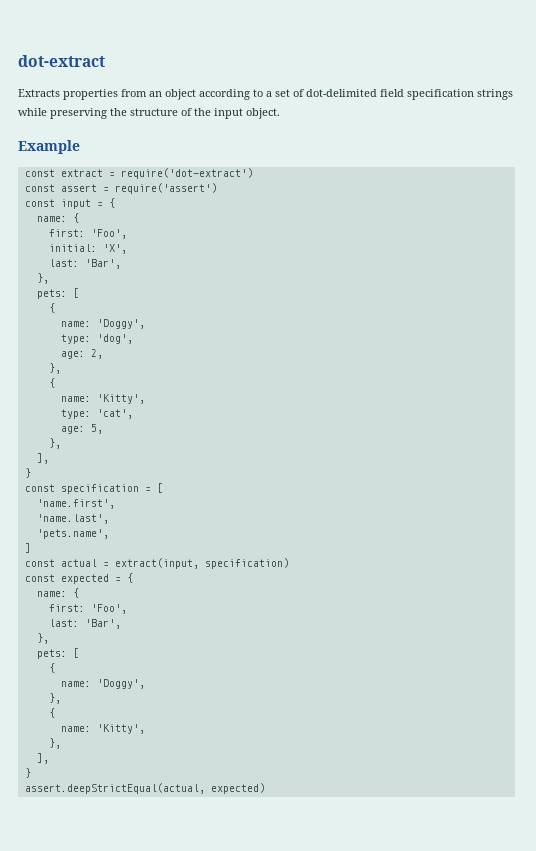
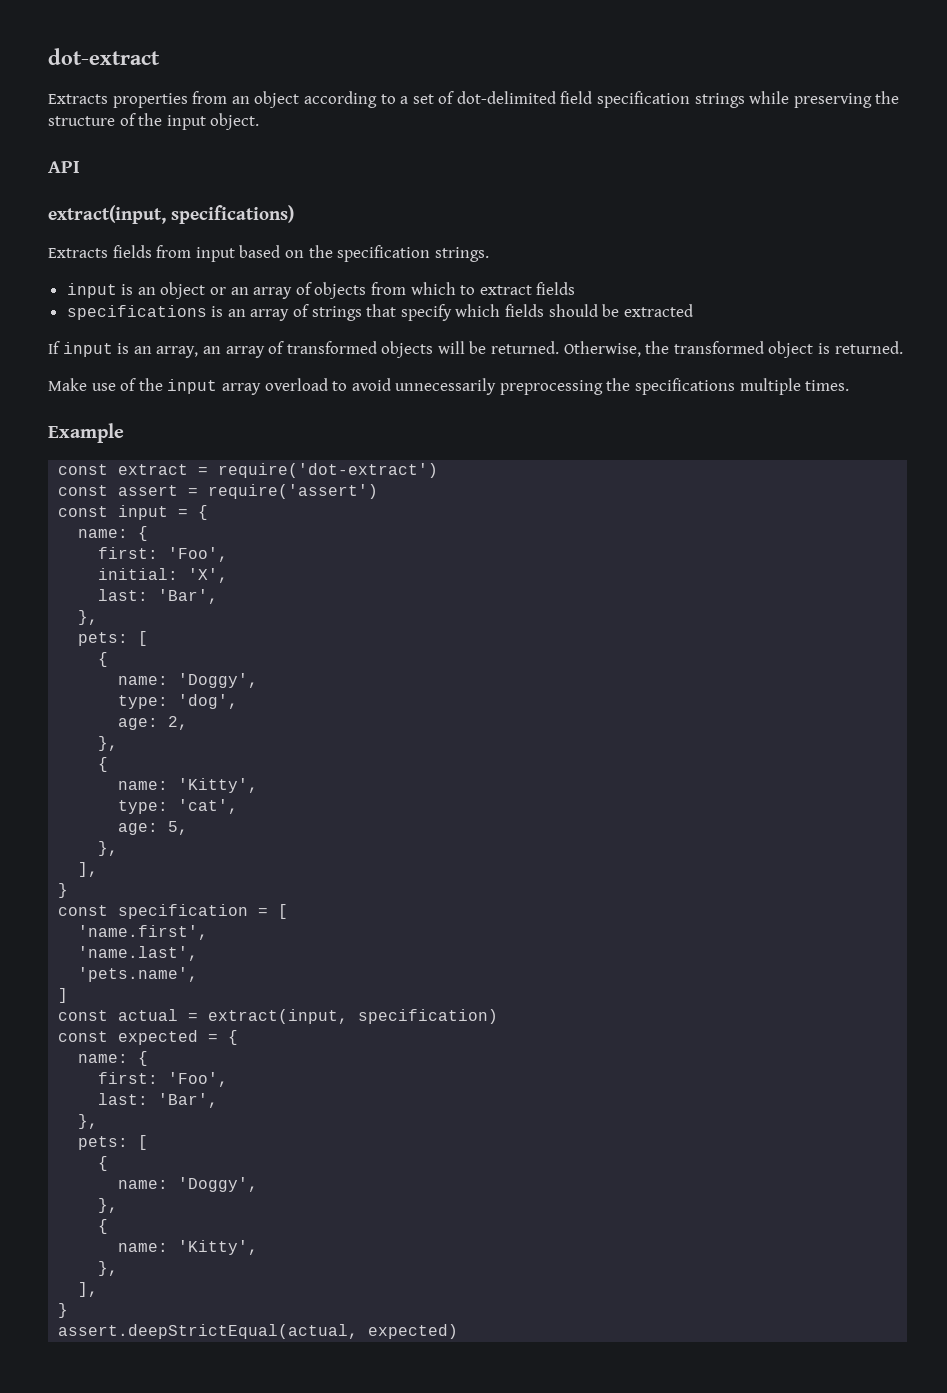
(280, 113) none -> [48,161,80,173] [48,205,294,224] [48,245,489,262] [66,282,576,299] [66,304,693,321] [48,341,903,358] [48,378,850,395] // API // extract(input, specifications) // Extracts fields from input based on the specification strings. // input is an object or an array of objects from which to extract fields // specifications is an array of strings that specify which fields should be extracted // If input is an array, an array of transformed objects will be returned. Otherwise, the transformed object is returned. // Make use of the input array overload to avoid unnecessarily preprocessing the specifications multiple times.

